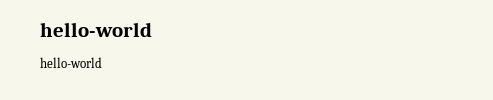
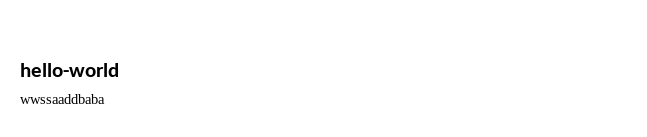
[40,57,102,68] hello-world -> [20,94,105,104] wwssaaddbaba

